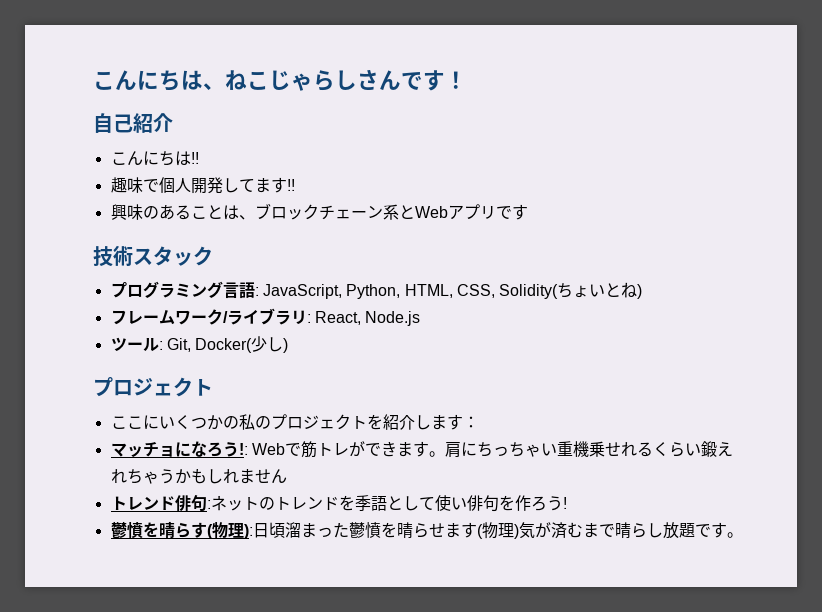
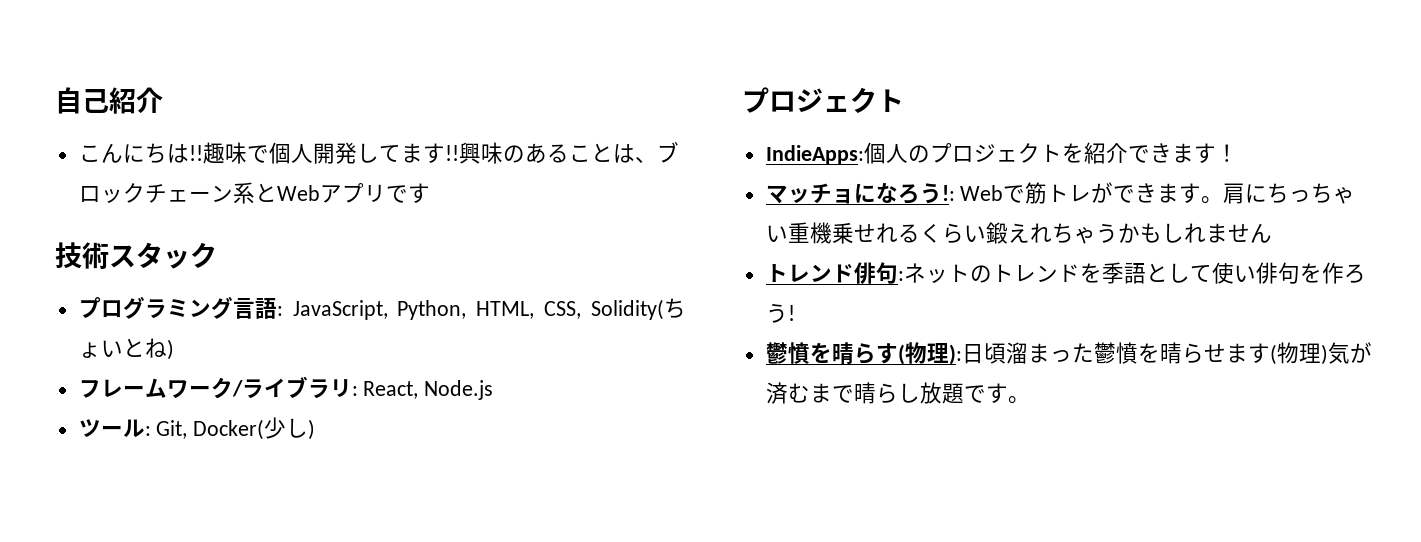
[93,69,467,91] こんにちは、ねこじゃらしさんです！ // -> (55, 100) none
(199, 158) // -> (203, 153) none
(295, 185) // -> (459, 153) none
[110,414,255,430] ここにいくつかの私 -> [765,142,908,164] IndieApps:個人
[414,414,479,430] します： -> [1127,143,1238,163] できます！

